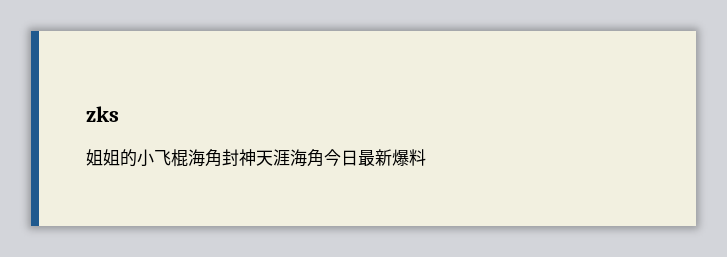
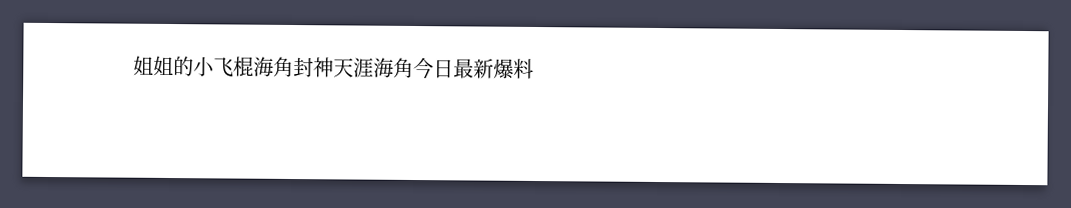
[86,106,119,122] zks // -> (132, 65) none

